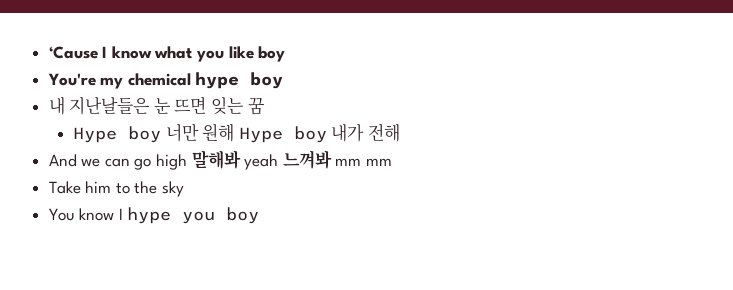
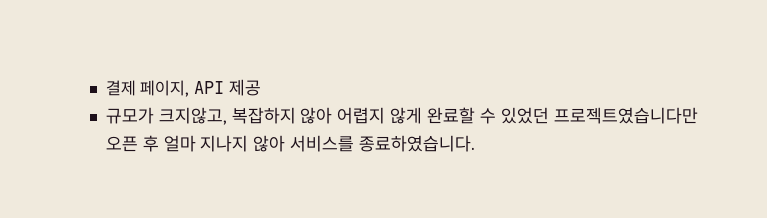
[48,46,286,62] [47,72,284,89] [48,96,265,115] [73,123,401,143] [48,150,393,170] [48,181,185,197] [48,207,260,224] ‘Cause I know what you like boy // You're my chemical hype boy // 내 지난날들은 눈 뜨면 잊는 꿈 // Hype boy 너만 원해 Hype boy 내가 전해 // And we can go high 말해봐 yeah 느껴봐 mm mm // Take him to the sky // You know I hype you boy -> [105,79,262,97] [105,107,698,125] [105,135,475,152] 결제 페이지, API 제공 // 규모가 크지않고, 복잡하지 않아 어렵지 않게 완료할 수 있었던 프로젝트였습니다만 오픈 후 얼마 지나지 않아 서비스를 종료하였습니다.

